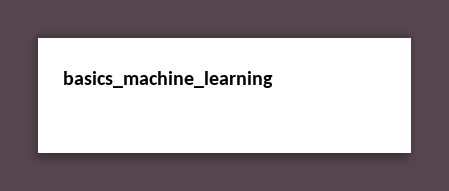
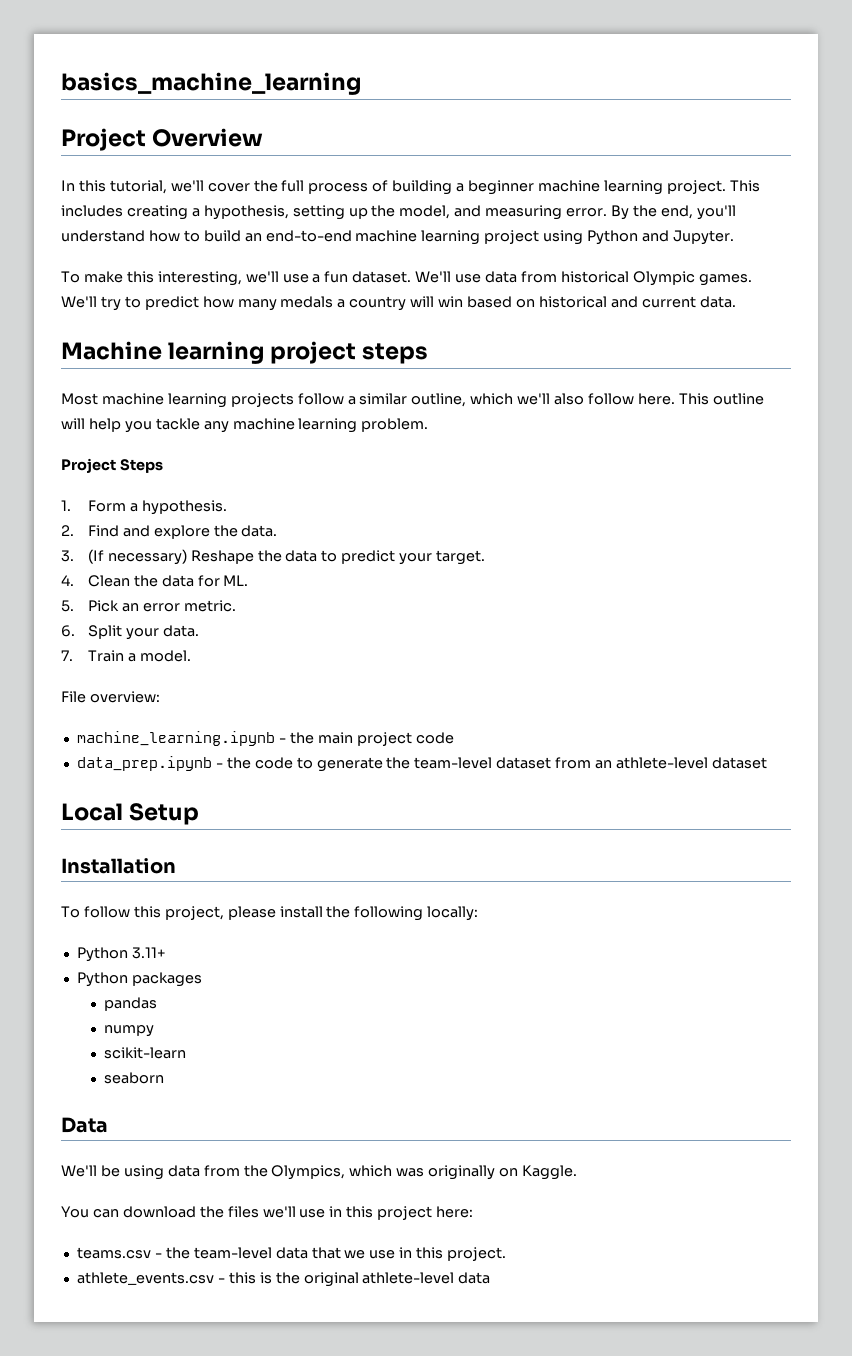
(273, 79) none -> [61,128,264,151] [61,180,760,195] [61,205,736,220] [61,230,734,245] [61,271,752,286] [61,296,736,311] [61,341,429,364] [61,393,764,408] [61,418,429,433] [61,458,163,473] [61,500,227,515] [61,525,278,539] [61,549,486,565] [61,575,249,587] [61,600,236,612] [61,625,199,640] [61,650,191,662] [61,691,160,703] [76,731,454,746] [76,756,767,772] [61,803,200,825] [61,858,176,874] [61,906,479,921] [76,947,166,962] [76,972,202,987] [103,997,157,1011] [103,1025,154,1037] [103,1047,186,1059] [103,1072,164,1084] [61,1117,108,1133] [61,1165,578,1180] [61,1206,474,1220] [76,1247,507,1261] [76,1272,491,1287] // Project Overview // In this tutorial, we'll cover the full process of building a beginner machine learning project. This includes creating a hypothesis, setting up the model, and measuring error. By the end, you'll understand how to build an end-to-end machine learning project using Python and Jupyter. // To make this interesting, we'll use a fun dataset. We'll use data from historical Olympic games. We'll try to predict how many medals a country will win based on historical and current data. // Machine learning project steps // Most machine learning projects follow a similar outline, which we'll also follow here. This outline will help you tackle any machine learning problem. // Project Steps // 1. Form a hypothesis. // 2. Find and explore the data. // 3. (If necessary) Reshape the data to predict your target. // 4. Clean the data for ML. // 5. Pick an error metric. // 6. Split your data. // 7. Train a model. // File overview: // machine_learning.ipynb - the main project code // data_prep.ipynb - the code to generate the team-level dataset from an athlete-level dataset // Local Setup // Installation // To follow this project, please install the following locally: // Python 3.11+ // Python packages // pandas // numpy // scikit-learn // seaborn // Data // We'll be using data from the Olympics, which was originally on Kaggle. // You can download the files we'll use in this project here: // teams.csv - the team-level data that we use in this project. // athlete_events.csv - this is the original athlete-level data

